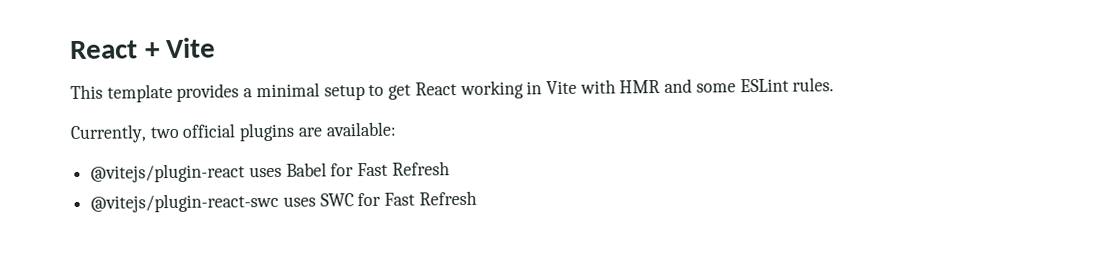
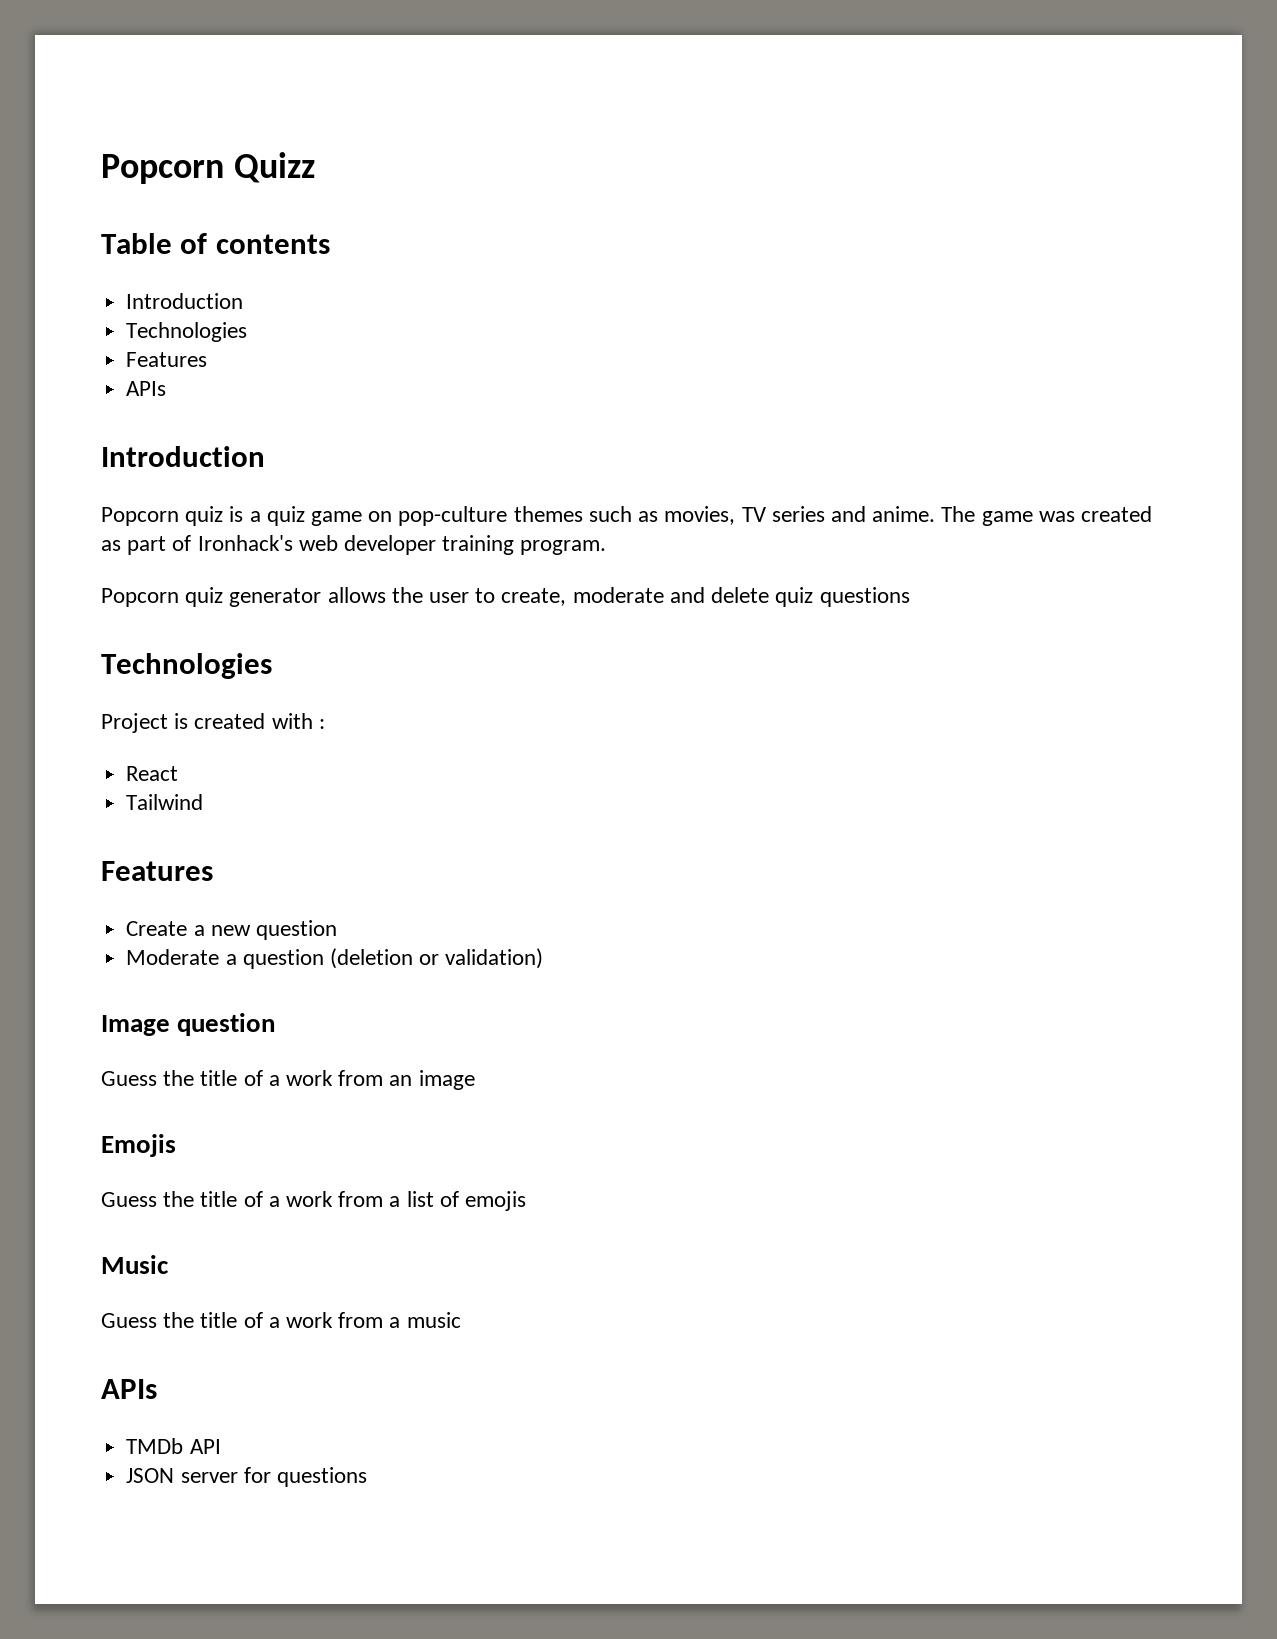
[69,37,217,60] [70,77,835,103] [70,121,396,144] [90,161,450,183] [90,190,477,213] React + Vite // This template provides a minimal setup to get React working in Vite with HMR and some ESLint rules. // Currently, two official plugins are available: // @vitejs/plugin-react uses Babel for Fast Refresh // @vitejs/plugin-react-swc uses SWC for Fast Refresh -> [101,152,315,184] [101,233,330,254] [126,293,244,309] [126,322,248,342] [126,352,208,367] [126,381,167,396] [101,446,265,467] [101,506,1152,526] [101,535,607,555] [101,587,910,607] [101,653,272,679] [101,713,325,733] [126,766,179,781] [126,794,204,810] [101,861,213,881] [126,920,337,940] [126,948,544,969] [101,1013,276,1036] [101,1070,475,1090] [101,1134,176,1157] [101,1191,527,1211] [101,1255,169,1274] [101,1312,461,1328] [101,1379,157,1399] [126,1438,221,1454] [126,1467,367,1487] Popcorn Quizz // Table of contents // Introduction // Technologies // Features // APIs // Introduction // Popcorn quiz is a quiz game on pop-culture themes such as movies, TV series and anime. The game was created as part of Ironhack's web developer training program. // Popcorn quiz generator allows the user to create, moderate and delete quiz questions // Technologies // Project is created with : // React // Tailwind // Features // Create a new question // Moderate a question (deletion or validation) // Image question // Guess the title of a work from an image // Emojis // Guess the title of a work from a list of emojis // Music // Guess the title of a work from a music // APIs // TMDb API // JSON server for questions

